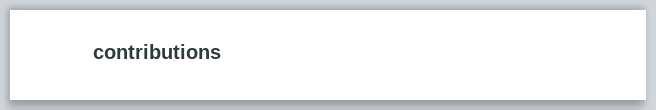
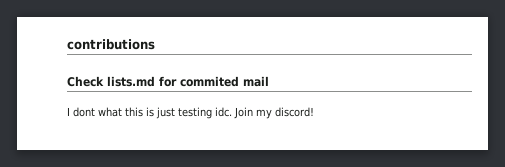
(221, 51) none -> [67,76,269,87] [67,107,314,119] // Check lists.md for commited mail // I dont what this is just testing idc. Join my discord!

